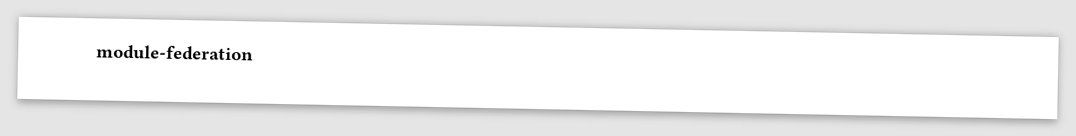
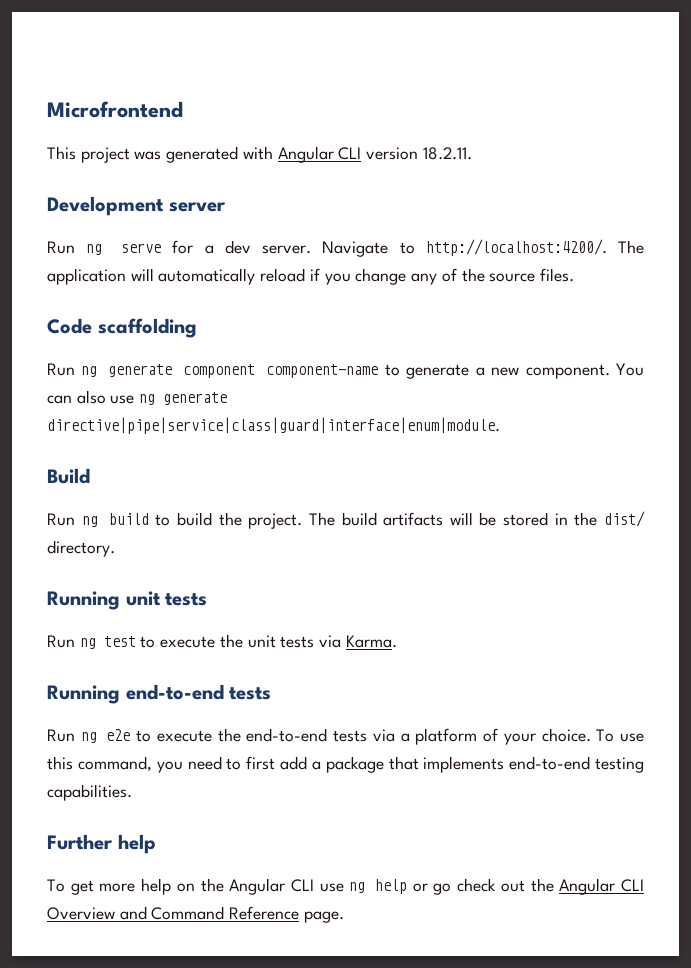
[96,44,254,62] module-federation -> [47,101,183,118] [47,146,472,163] [47,196,226,216] [47,239,645,257] [47,268,574,285] [47,318,197,338] [47,363,644,379] [47,390,228,405] [47,417,500,434] [47,468,90,484] [47,511,645,529] [47,540,115,557] [47,591,208,610] [47,634,397,649] [47,684,272,704] [47,728,645,745] [47,756,644,773] [47,784,132,801] [47,834,156,854] [47,878,644,895] [47,906,344,923] Microfrontend // This project was generated with Angular CLI version 18.2.11. // Development server // Run ng serve for a dev server. Navigate to http://localhost:4200/. The application will automatically reload if you change any of the source files. // Code scaffolding // Run ng generate component component-name to generate a new component. You can also use ng generate directive|pipe|service|class|guard|interface|enum|module. // Build // Run ng build to build the project. The build artifacts will be stored in the dist/ directory. // Running unit tests // Run ng test to execute the unit tests via Karma. // Running end-to-end tests // Run ng e2e to execute the end-to-end tests via a platform of your choice. To use this command, you need to first add a package that implements end-to-end testing capabilities. // Further help // To get more help on the Angular CLI use ng help or go check out the Angular CLI Overview and Command Reference page.

